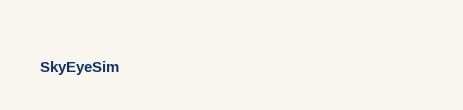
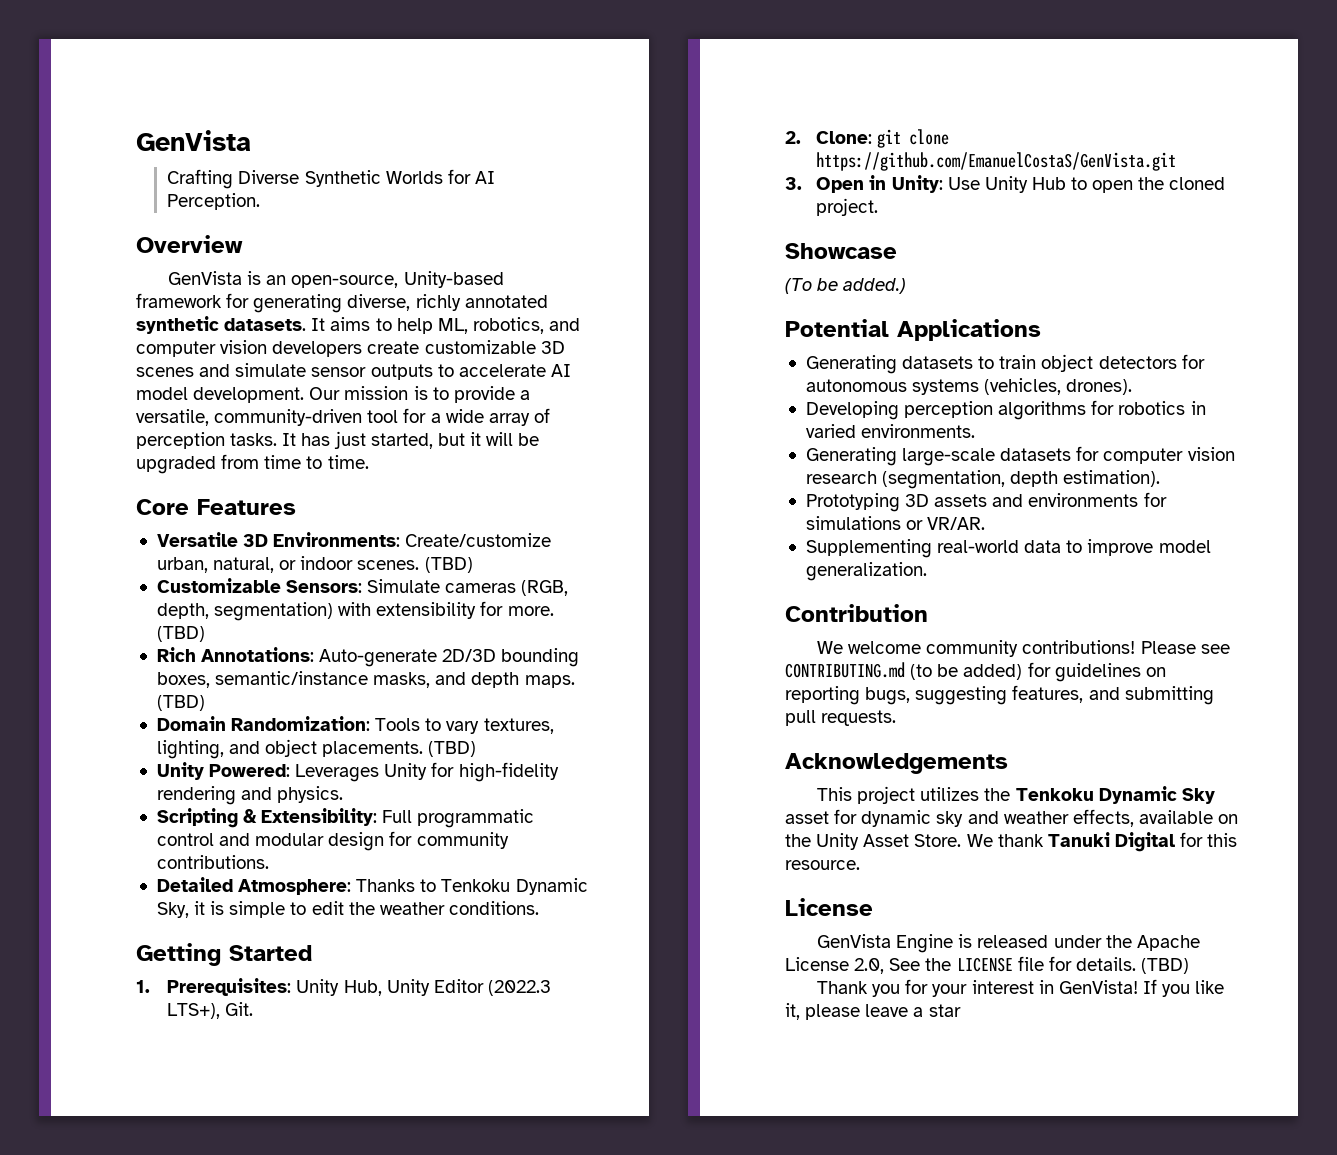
[40,61,119,75] SkyEyeSim -> [136,130,251,151] [167,169,495,189] [167,193,261,210] [136,235,243,253] [168,271,504,288] [136,293,548,313] [136,316,581,334] [136,340,565,357] [136,363,571,380] [136,386,530,403] [136,408,550,426] [136,431,540,449] [136,454,369,474] [136,499,296,515] [156,532,552,547] [156,556,473,573] [156,578,569,596] [156,601,554,621] [156,626,205,642] [156,647,580,667] [156,671,575,688] [156,695,205,711] [156,716,554,734] [156,739,477,759] [156,762,559,782] [156,786,344,805] [156,808,535,828] [156,831,509,851] [156,855,269,869] [156,877,588,895] [156,901,539,918] [136,943,312,966] [136,978,551,996] [167,1002,254,1019] [785,129,950,148] [816,152,1177,171] [785,175,1226,193] [816,198,879,216] [785,243,897,259] [785,278,907,294] [785,319,1041,341] [805,354,1205,374] [805,378,1133,395] [805,400,1206,420] [805,424,976,438] [805,446,1235,466] [805,470,1161,489] [805,492,1167,512] [805,516,986,530] [805,539,1211,558] [805,562,927,581] [785,604,928,622] [817,640,1230,657] [785,662,1166,682] [785,685,1214,705] [785,710,897,726] [785,753,1008,774] [817,786,1215,804] [785,809,1239,827] [785,832,1238,852] [785,860,860,870] [785,898,873,916] [817,934,1200,953] [785,956,1190,974] [817,979,1225,997] [785,1003,961,1020] GenVista // Crafting Diverse Synthetic Worlds for AI Perception. // Overview // GenVista is an open-source, Unity-based framework for generating diverse, richly annotated synthetic datasets. It aims to help ML, robotics, and computer vision developers create customizable 3D scenes and simulate sensor outputs to accelerate AI model development. Our mission is to provide a versatile, community-driven tool for a wide array of perception tasks. It has just started, but it will be upgraded from time to time. // Core Features // Versatile 3D Environments: Create/customize urban, natural, or indoor scenes. (TBD) // Customizable Sensors: Simulate cameras (RGB, depth, segmentation) with extensibility for more. (TBD) // Rich Annotations: Auto-generate 2D/3D bounding boxes, semantic/instance masks, and depth maps. (TBD) // Domain Randomization: Tools to vary textures, lighting, and object placements. (TBD) // Unity Powered: Leverages Unity for high-fidelity rendering and physics. // Scripting & Extensibility: Full programmatic control and modular design for community contributions. // Detailed Atmosphere: Thanks to Tenkoku Dynamic Sky, it is simple to edit the weather conditions. // Getting Started // 1. Prerequisites: Unity Hub, Unity Editor (2022.3 LTS+), Git. // 2. Clone: git clone https://github.com/EmanuelCostaS/GenVista.git // 3. Open in Unity: Use Unity Hub to open the cloned project. // Showcase // (To be added.) // Potential Applications // Generating datasets to train object detectors for autonomous systems (vehicles, drones). // Developing perception algorithms for robotics in varied environments. // Generating large-scale datasets for computer vision research (segmentation, depth estimation). // Prototyping 3D assets and environments for simulations or VR/AR. // Supplementing real-world data to improve model generalization. // Contribution // We welcome community contributions! Please see CONTRIBUTING.md (to be added) for guidelines on reporting bugs, suggesting features, and submitting pull requests. // Acknowledgements // This project utilizes the Tenkoku Dynamic Sky asset for dynamic sky and weather effects, available on the Unity Asset Store. We thank Tanuki Digital for this resource. // License // GenVista Engine is released under the Apache License 2.0, See the LICENSE file for details. (TBD) // Thank you for your interest in GenVista! If you like it, please leave a star

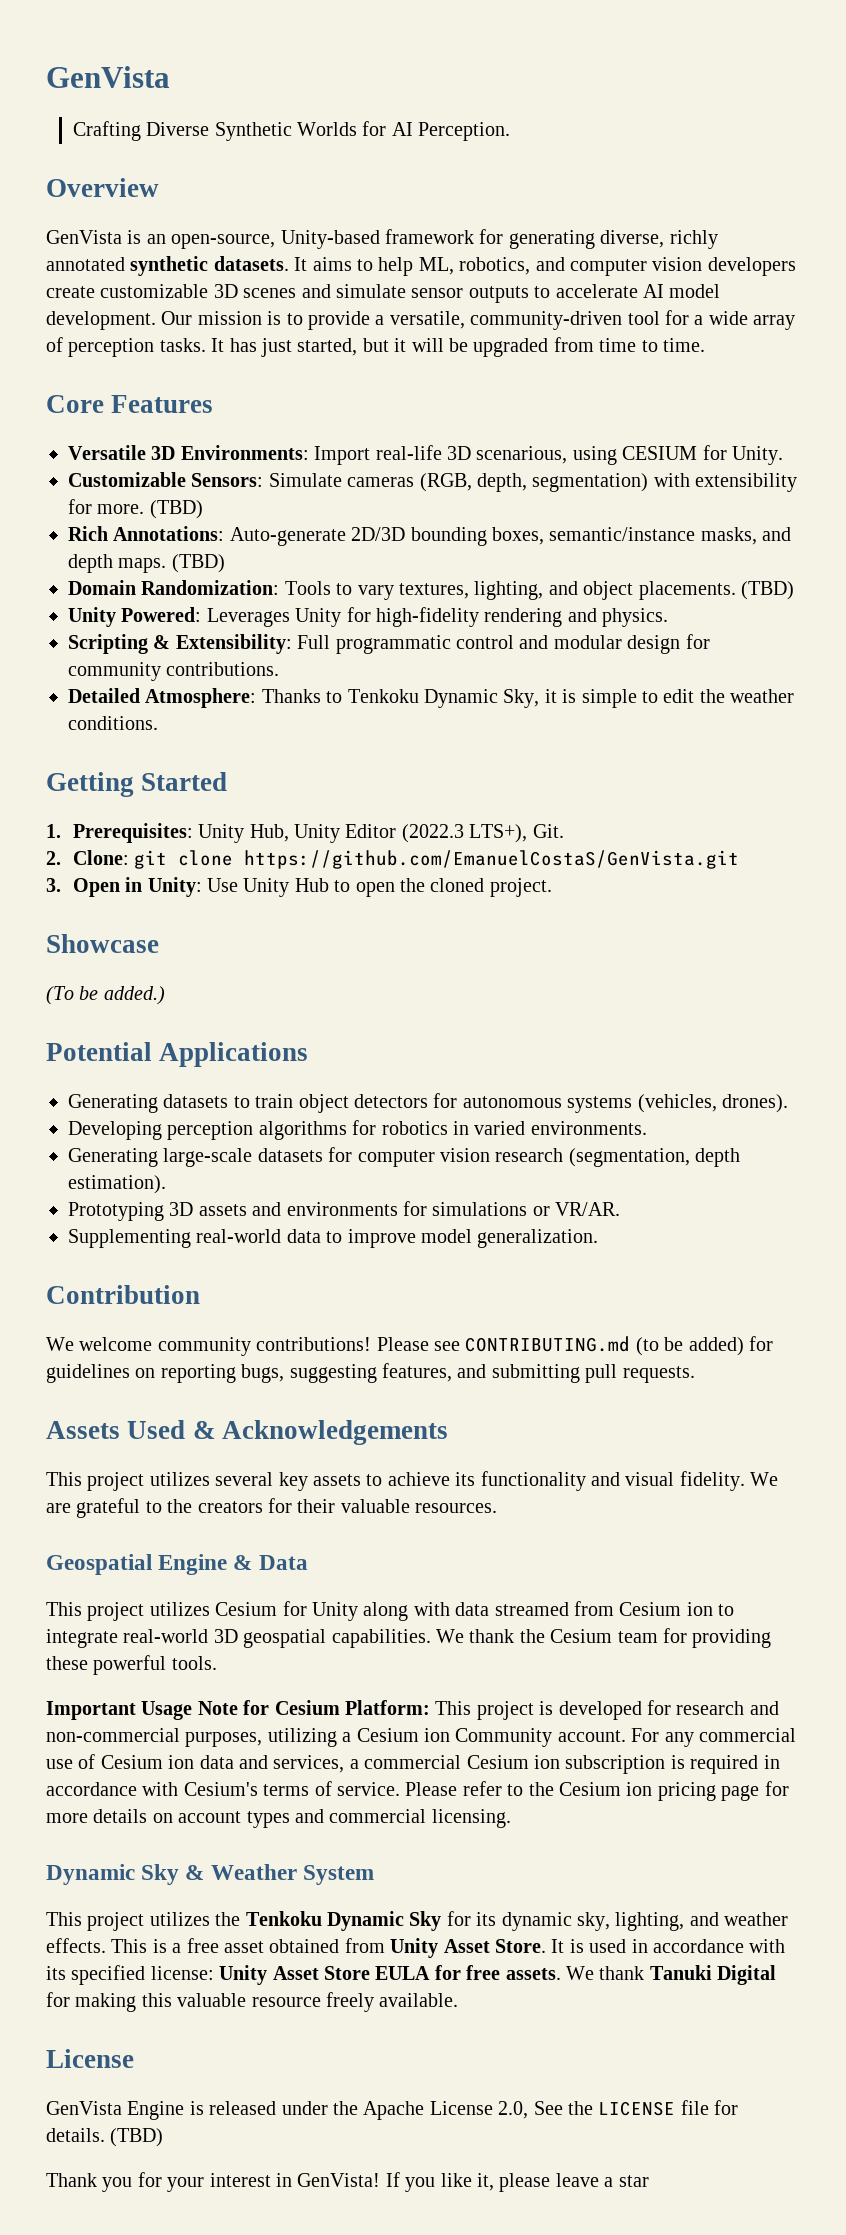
[405,533,552,547] [156,556,473,573] Create/customize urban, natural, or indoor scenes. (TBD) -> [314,445,783,465] Import real-life 3D scenarious, using CESIUM for Unity.
[785,753,1008,774] Acknowledgements -> [46,1420,448,1445] [46,1471,779,1491] [46,1498,498,1518] [46,1554,308,1575] [46,1601,735,1621] [46,1628,772,1648] [46,1655,217,1675] [46,1700,779,1720] [46,1728,796,1747] [46,1754,780,1774] [46,1781,789,1801] [46,1809,511,1828] [46,1864,374,1885] Assets Used & Acknowledgements // This project utilizes several key assets to achieve its functionality and visual fidelity. We are grateful to the creators for their valuable resources. // Geospatial Engine & Data // This project utilizes Cesium for Unity along with data streamed from Cesium ion to integrate real-world 3D geospatial capabilities. We thank the Cesium team for providing these powerful tools. // Important Usage Note for Cesium Platform: This project is developed for research and non-commercial purposes, utilizing a Cesium ion Community account. For any commercial use of Cesium ion data and services, a commercial Cesium ion subscription is required in accordance with Cesium's terms of service. Please refer to the Cesium ion pricing page for more details on account types and commercial licensing. // Dynamic Sky & Weather System
[785,809,1239,827] [785,833,962,850] asset for dynamic sky and weather effects, available on the Unity Asset Store. -> [446,1911,789,1931] [46,1938,786,1958] [46,1965,561,1985] for its dynamic sky, lighting, and weather effects. This is a free asset obtained from Unity Asset Store. It is used in accordance with its specified license: Unity Asset Store EULA for free assets.
[1207,833,1238,847] [785,860,860,870] this resource. -> [75,1992,459,2012] making this valuable resource freely available.

